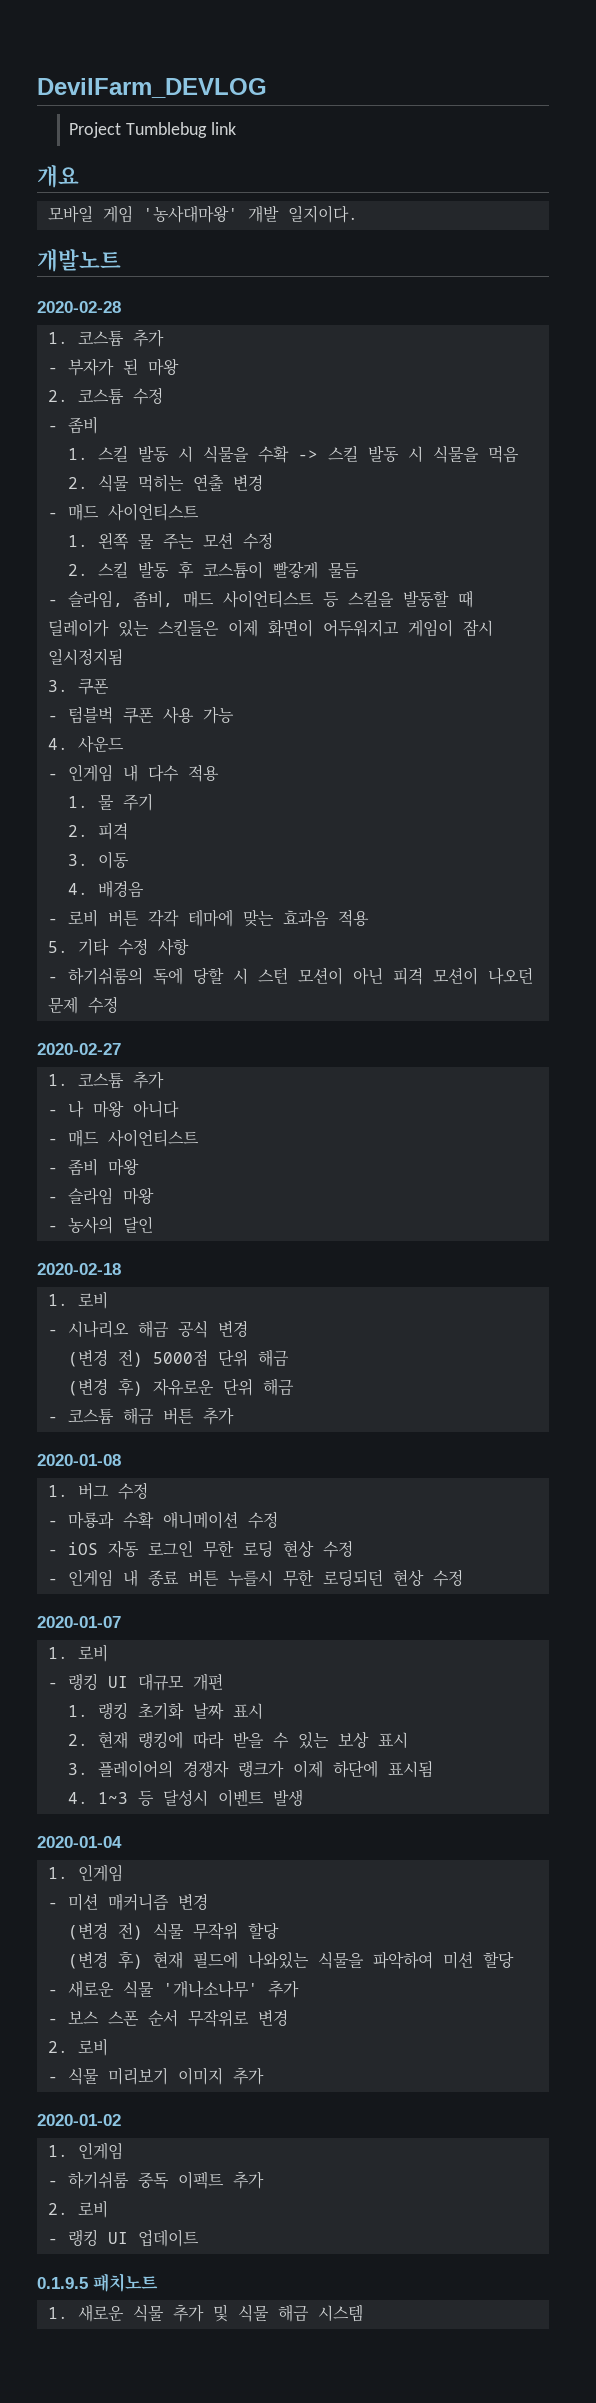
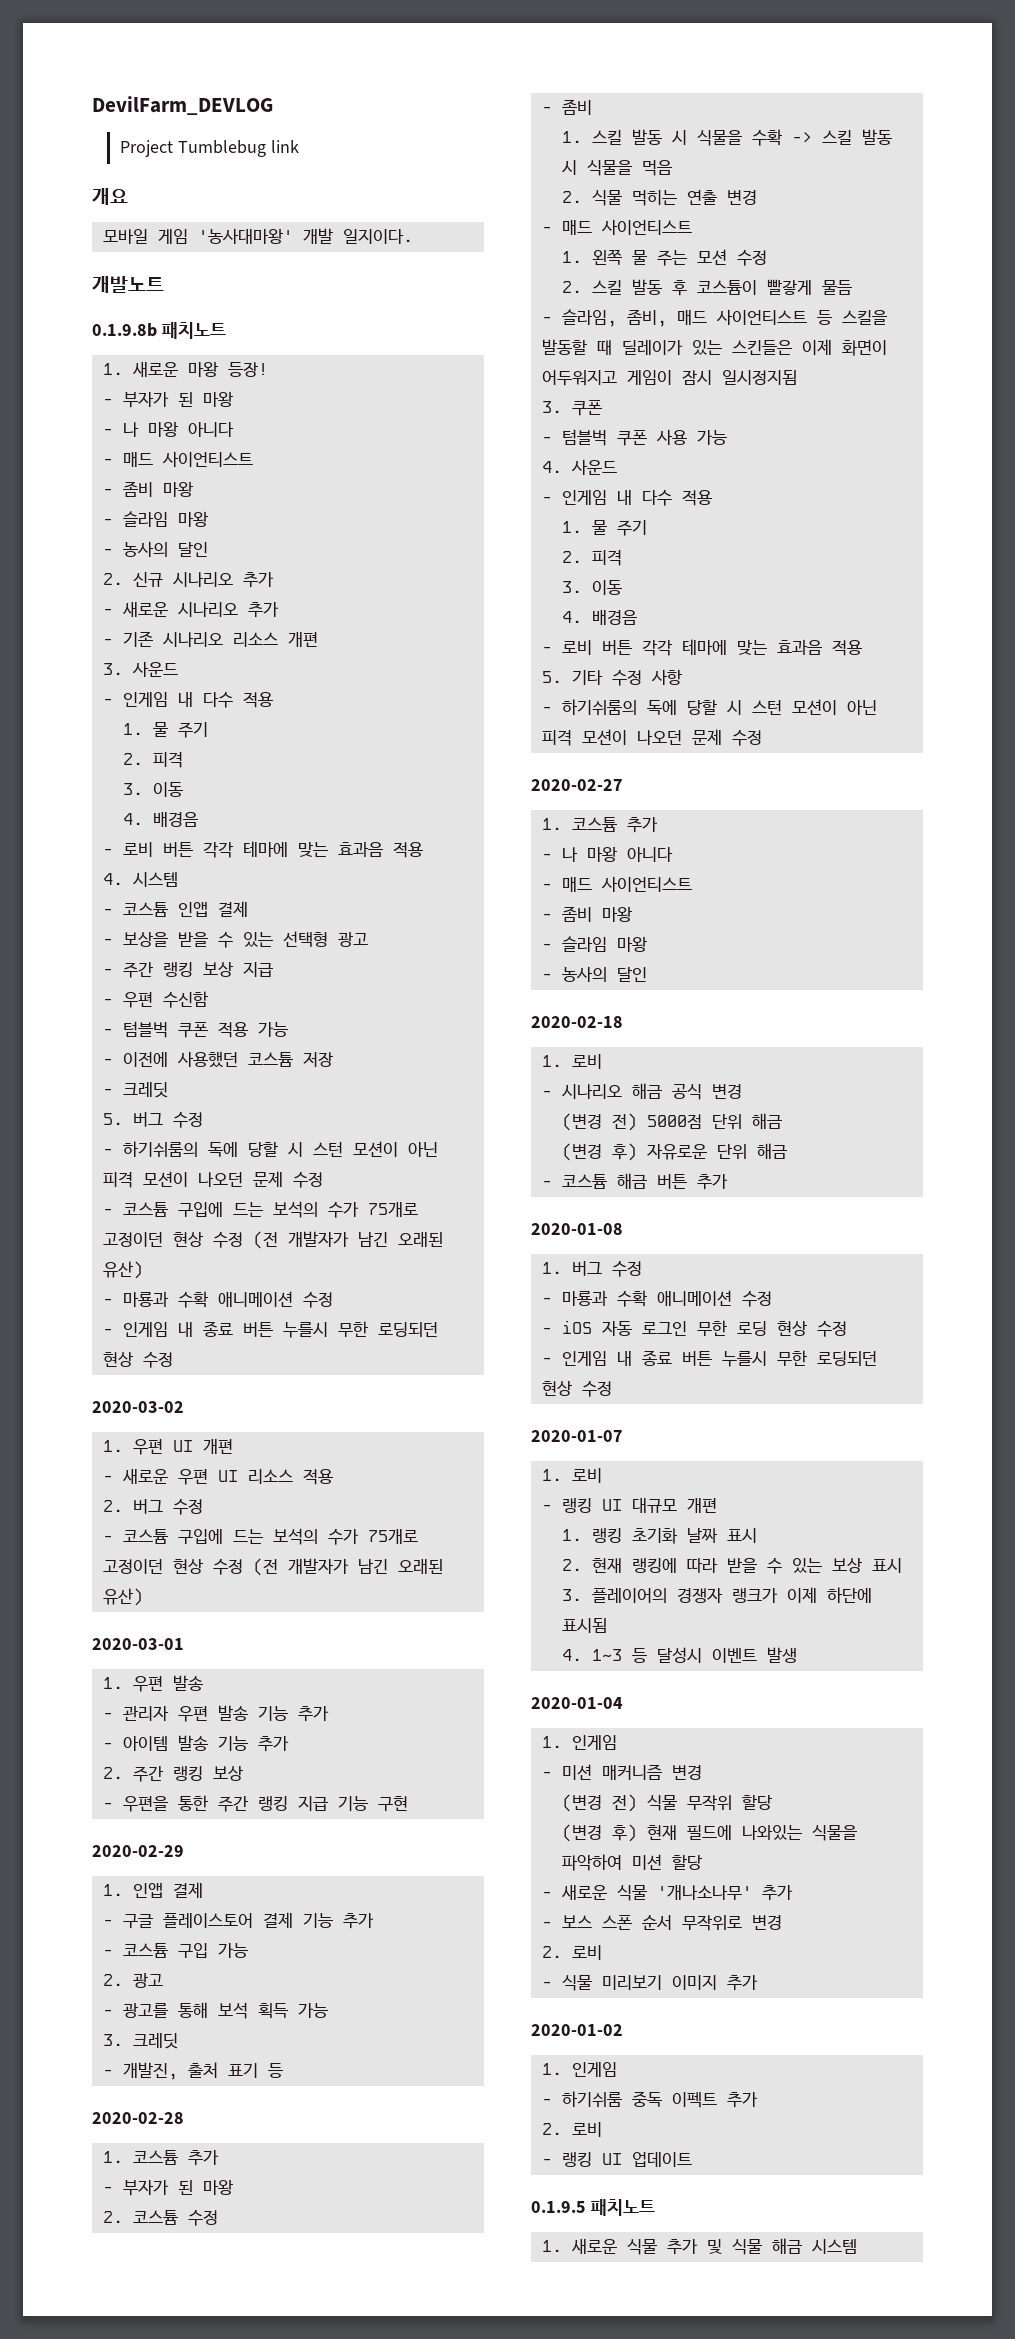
(121, 260) none -> [92,322,226,339] [102,361,268,377] [102,391,233,408] [102,421,234,437] [102,451,253,467] [102,481,193,497] [102,511,208,527] [102,541,208,557] [102,572,274,588] [102,602,279,618] [102,631,318,647] [102,661,178,677] [102,692,273,708] [122,722,208,738] [122,752,183,768] [122,782,183,797] [122,812,198,827] [102,841,423,858] [102,872,178,887] [102,901,248,917] [102,931,368,948] [102,962,273,978] [102,991,208,1008] [102,1021,288,1038] [102,1051,333,1068] [102,1082,168,1098] [102,1112,203,1128] [102,1141,438,1158] [102,1171,323,1188] [102,1201,418,1218] [102,1231,443,1249] [102,1261,143,1279] [102,1291,333,1308] [102,1321,438,1338] [102,1352,173,1368] [92,1401,184,1413] [102,1438,233,1455] [102,1468,333,1485] [102,1499,203,1515] [102,1528,418,1545] [102,1558,443,1576] [102,1588,143,1606] [92,1638,184,1650] [102,1675,203,1692] [102,1705,329,1722] [102,1735,289,1752] [102,1766,243,1782] [102,1795,408,1812] [92,1845,184,1857] [102,1882,203,1898] [102,1912,374,1929] [102,1943,248,1958] [102,1973,163,1988] [102,2002,328,2019] [102,2033,178,2049] [102,2062,283,2080] // 0.1.9.8b 패치노트 // 1. 새로운 마왕 등장! // - 부자가 된 마왕 // - 나 마왕 아니다 // - 매드 사이언티스트 // - 좀비 마왕 // - 슬라임 마왕 // - 농사의 달인 // 2. 신규 시나리오 추가 // - 새로운 시나리오 추가 // - 기존 시나리오 리소스 개편 // 3. 사운드 // - 인게임 내 다수 적용 // 1. 물 주기 // 2. 피격 // 3. 이동 // 4. 배경음 // - 로비 버튼 각각 테마에 맞는 효과음 적용 // 4. 시스템 // - 코스튬 인앱 결제 // - 보상을 받을 수 있는 선택형 광고 // - 주간 랭킹 보상 지급 // - 우편 수신함 // - 텀블벅 쿠폰 적용 가능 // - 이전에 사용했던 코스튬 저장 // - 크레딧 // 5. 버그 수정 // - 하기쉬룸의 독에 당할 시 스턴 모션이 아닌 피격 모션이 나오던 문제 수정 // - 코스튬 구입에 드는 보석의 수가 75개로 고정이던 현상 수정 (전 개발자가 남긴 오래된 유산) // - 마룡과 수확 애니메이션 수정 // - 인게임 내 종료 버튼 누를시 무한 로딩되던 현상 수정 // 2020-03-02 // 1. 우편 UI 개편 // - 새로운 우편 UI 리소스 적용 // 2. 버그 수정 // - 코스튬 구입에 드는 보석의 수가 75개로 고정이던 현상 수정 (전 개발자가 남긴 오래된 유산) // 2020-03-01 // 1. 우편 발송 // - 관리자 우편 발송 기능 추가 // - 아이템 발송 기능 추가 // 2. 주간 랭킹 보상 // - 우편을 통한 주간 랭킹 지급 기능 구현 // 2020-02-29 // 1. 인앱 결제 // - 구글 플레이스토어 결제 기능 추가 // - 코스튬 구입 가능 // 2. 광고 // - 광고를 통해 보석 획득 가능 // 3. 크레딧 // - 개발진, 출처 표기 등

